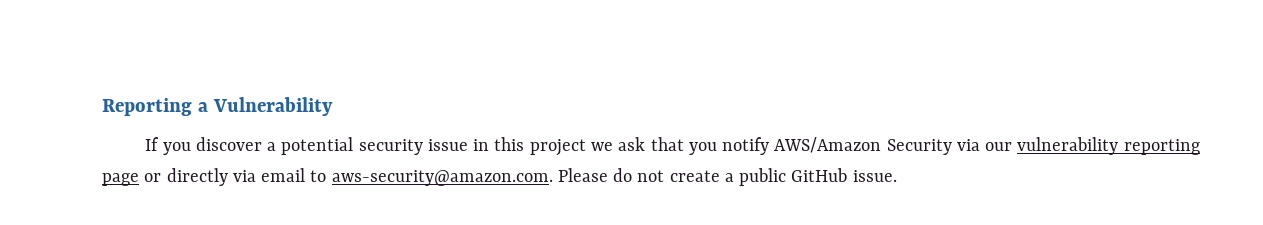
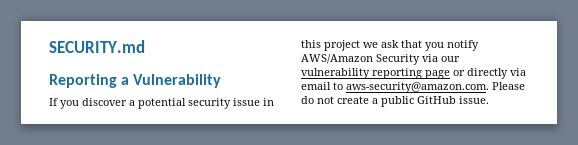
(102, 107) none -> [49,40,145,53] SECURITY.md //

